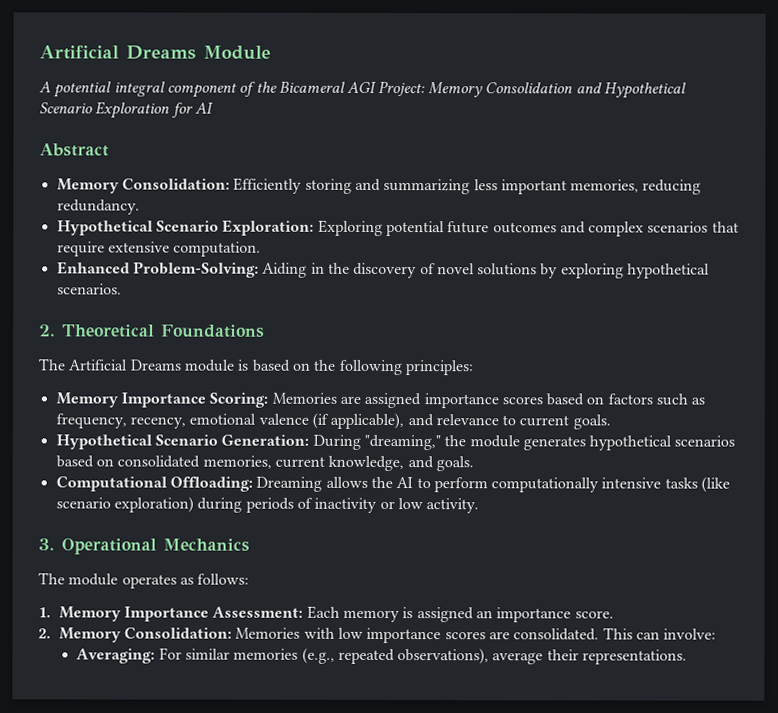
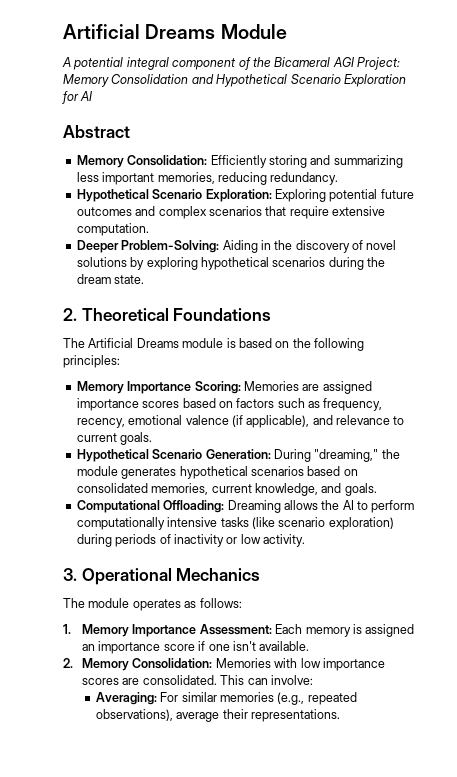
[56,261,130,275] Enhanced -> [76,240,119,253] Deeper
[56,283,122,295] scenarios. -> [272,257,385,270] [76,274,145,284] scenarios during the dream state.
[574,610,614,619] score. -> [163,641,310,651] score if one isn't available.

